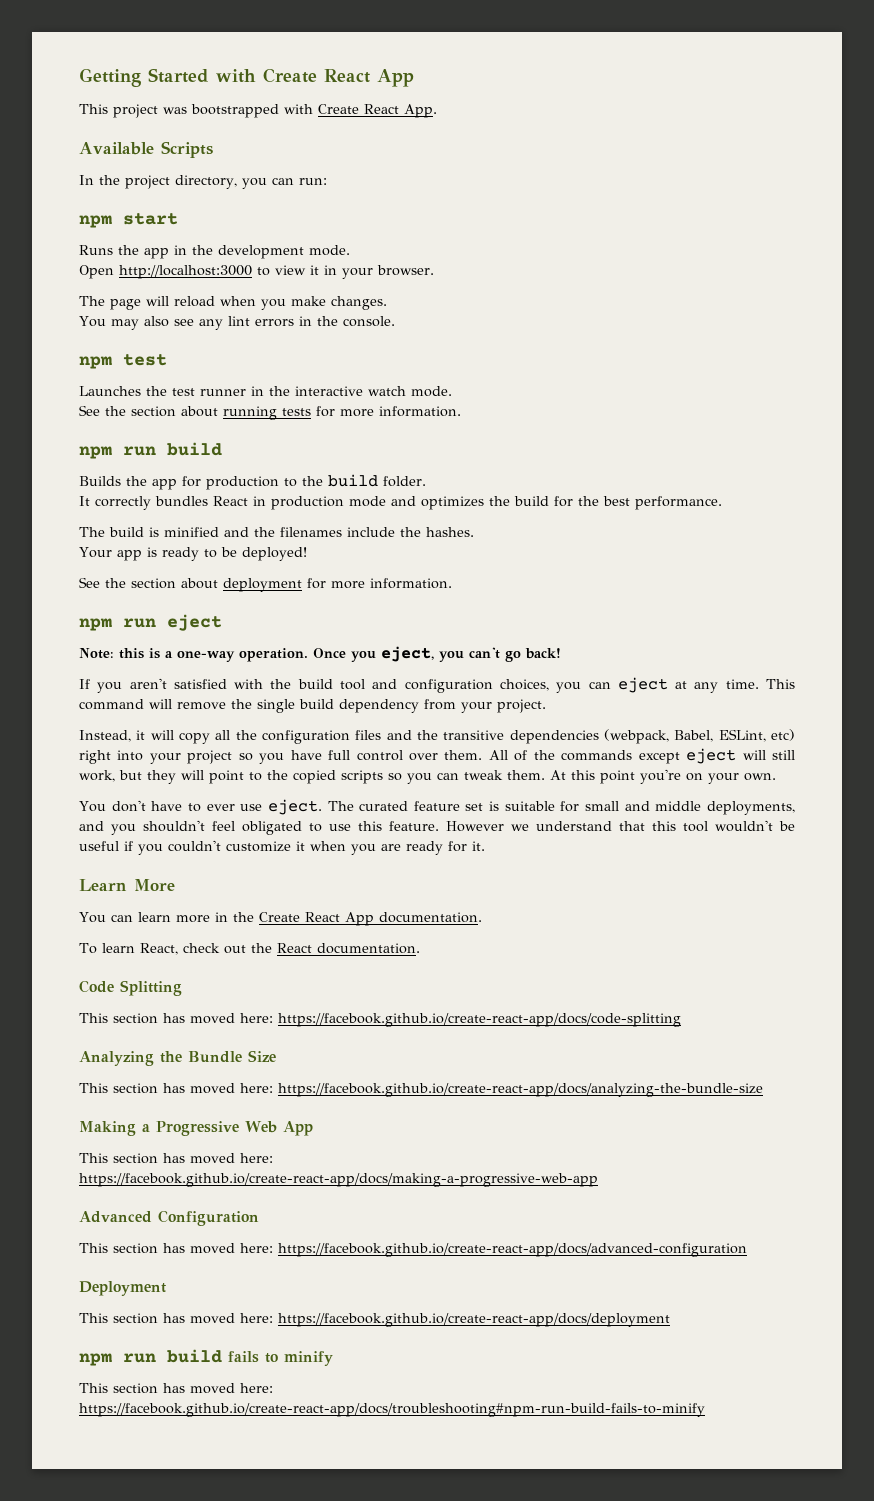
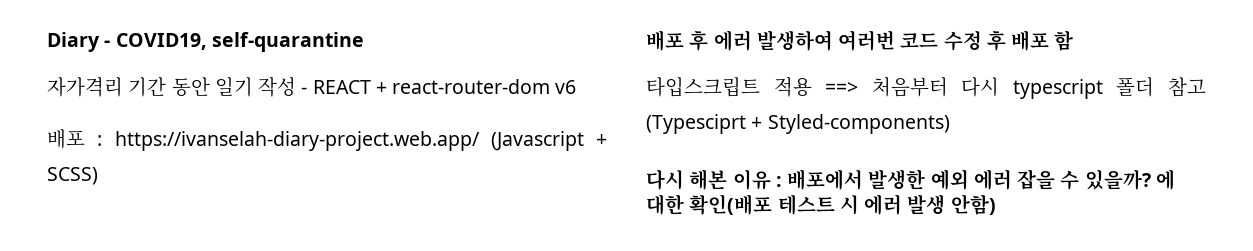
[79,68,414,87] [79,104,437,118] [79,141,213,158] [79,175,327,189] [79,213,178,228] [79,245,350,259] [79,265,434,279] [79,296,387,310] [79,316,395,330] [79,354,167,369] [79,386,452,397] [79,405,461,420] [79,442,222,459] [79,474,426,490] [79,496,722,510] [79,527,474,537] [79,547,307,561] [79,577,452,592] [79,614,222,631] [79,646,561,662] [79,677,795,693] [79,699,546,713] [79,729,795,744] [79,748,796,764] [79,769,776,784] [79,799,795,815] [79,820,795,835] [79,840,485,855] [79,879,175,891] [79,912,482,926] [79,943,420,955] [79,980,182,996] [79,1013,681,1027] [79,1050,276,1066] [79,1083,763,1097] [79,1121,313,1136] [79,1153,273,1164] [79,1173,598,1187] [79,1210,259,1226] [79,1243,747,1257] [79,1281,166,1296] [79,1313,670,1327] [79,1349,333,1366] [79,1383,273,1394] [79,1403,705,1417] Getting Started with Create React App // This project was bootstrapped with Create React App. // Available Scripts // In the project directory, you can run: // npm start // Runs the app in the development mode. // Open http://localhost:3000 to view it in your browser. // The page will reload when you make changes. // You may also see any lint errors in the console. // npm test // Launches the test runner in the interactive watch mode. // See the section about running tests for more information. // npm run build // Builds the app for production to the build folder. // It correctly bundles React in production mode and optimizes the build for the best performance. // The build is minified and the filenames include the hashes. // Your app is ready to be deployed! // See the section about deployment for more information. // npm run eject // Note: this is a one-way operation. Once you eject, you can't go back! // If you aren't satisfied with the build tool and configuration choices, you can eject at any time. This command will remove the single build dependency from your project. // Instead, it will copy all the configuration files and the transitive dependencies (webpack, Babel, ESLint, etc) right into your project so you have full control over them. All of the commands except eject will still work, but they will point to the copied scripts so you can tweak them. At this point you're on your own. // You don't have to ever use eject. The curated feature set is suitable for small and middle deployments, and you shouldn't feel obligated to use this feature. However we understand that this tool wouldn't be useful if you couldn't customize it when you are ready for it. // Learn More // You can learn more in the Create React App documentation. // To learn React, check out the React documentation. // Code Splitting // This section has moved here: https://facebook.github.io/create-react-app/docs/code-splitting // Analyzing the Bundle Size // This section has moved here: https://facebook.github.io/create-react-app/docs/analyzing-the-bundle-size // Making a Progressive Web App // This section has moved here: https://facebook.github.io/create-react-app/docs/making-a-progressive-web-app // Advanced Configuration // This section has moved here: https://facebook.github.io/create-react-app/docs/advanced-configuration // Deployment // This section has moved here: https://facebook.github.io/create-react-app/docs/deployment // npm run build fails to minify // This section has moved here: https://facebook.github.io/create-react-app/docs/troubleshooting#npm-run-build-fails-to-minify -> [47,32,364,52] [47,77,577,97] [47,129,607,151] [47,167,98,185] [646,30,1074,51] [646,76,1206,99] [646,114,950,134] [646,169,1175,190] [646,194,996,215] Diary - COVID19, self-quarantine // 자가격리 기간 동안 일기 작성 - REACT + react-router-dom v6 // 배포 : https://ivanselah-diary-project.web.app/ (Javascript + SCSS) // 배포 후 에러 발생하여 여러번 코드 수정 후 배포 함 // 타입스크립트 적용 ==> 처음부터 다시 typescript 폴더 참고 (Typesciprt + Styled-components) // 다시 해본 이유 : 배포에서 발생한 예외 에러 잡을 수 있을까? 에 대한 확인(배포 테스트 시 에러 발생 안함)

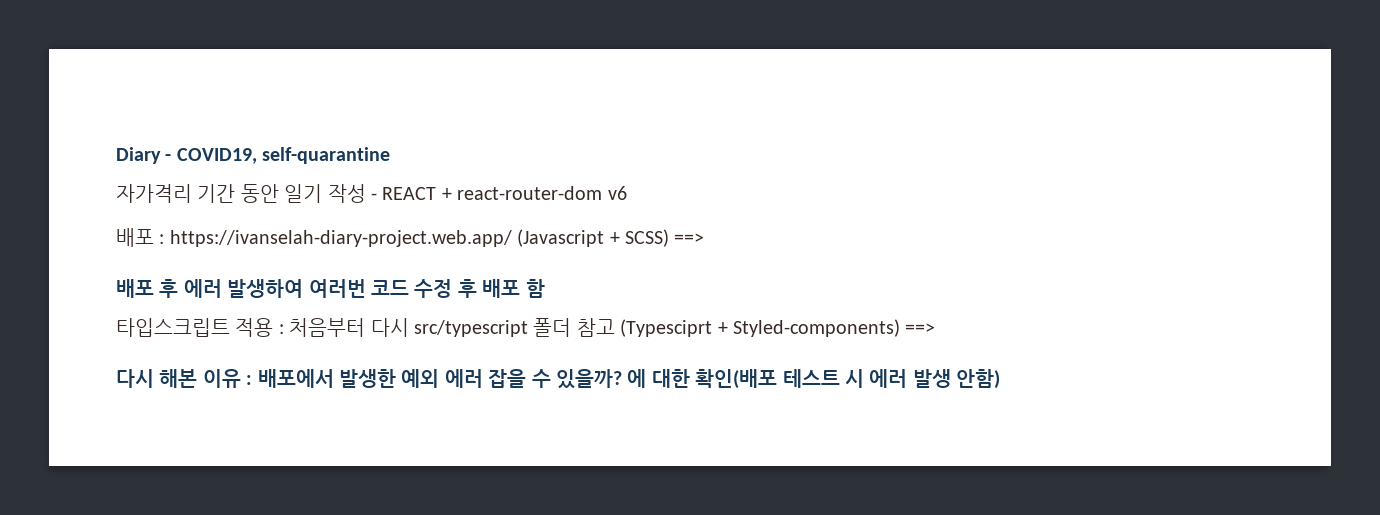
(98, 176) none -> [674,233,705,244] ==>
[825,82,859,94] ==> -> [278,324,284,334] :
[1012,79,1103,99] typescript -> [414,320,528,337] src/typescript
(950, 124) none -> [905,323,936,334] ==>

